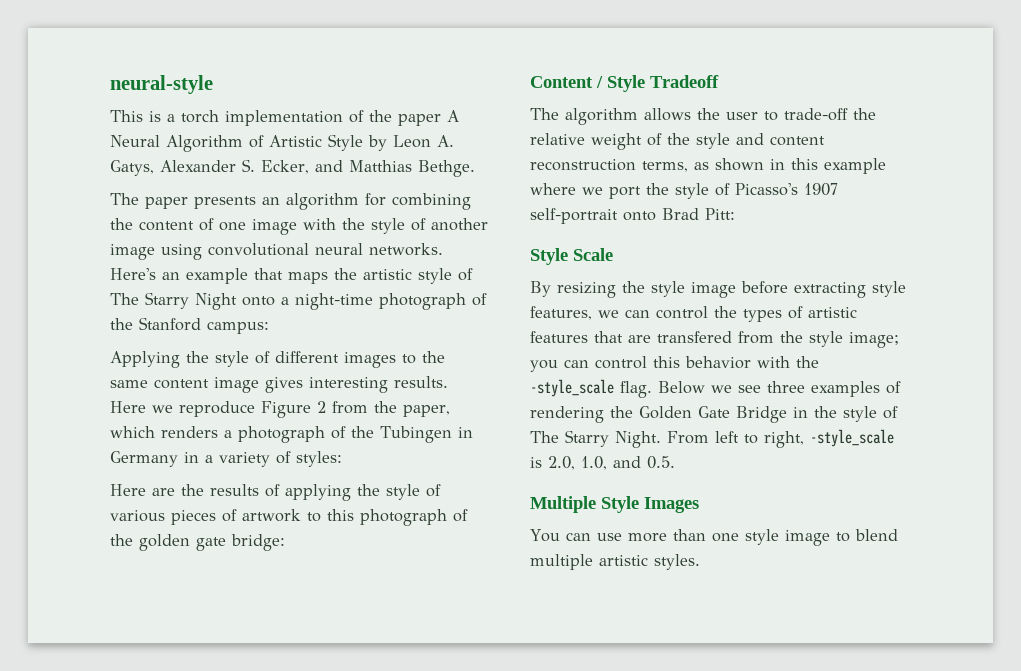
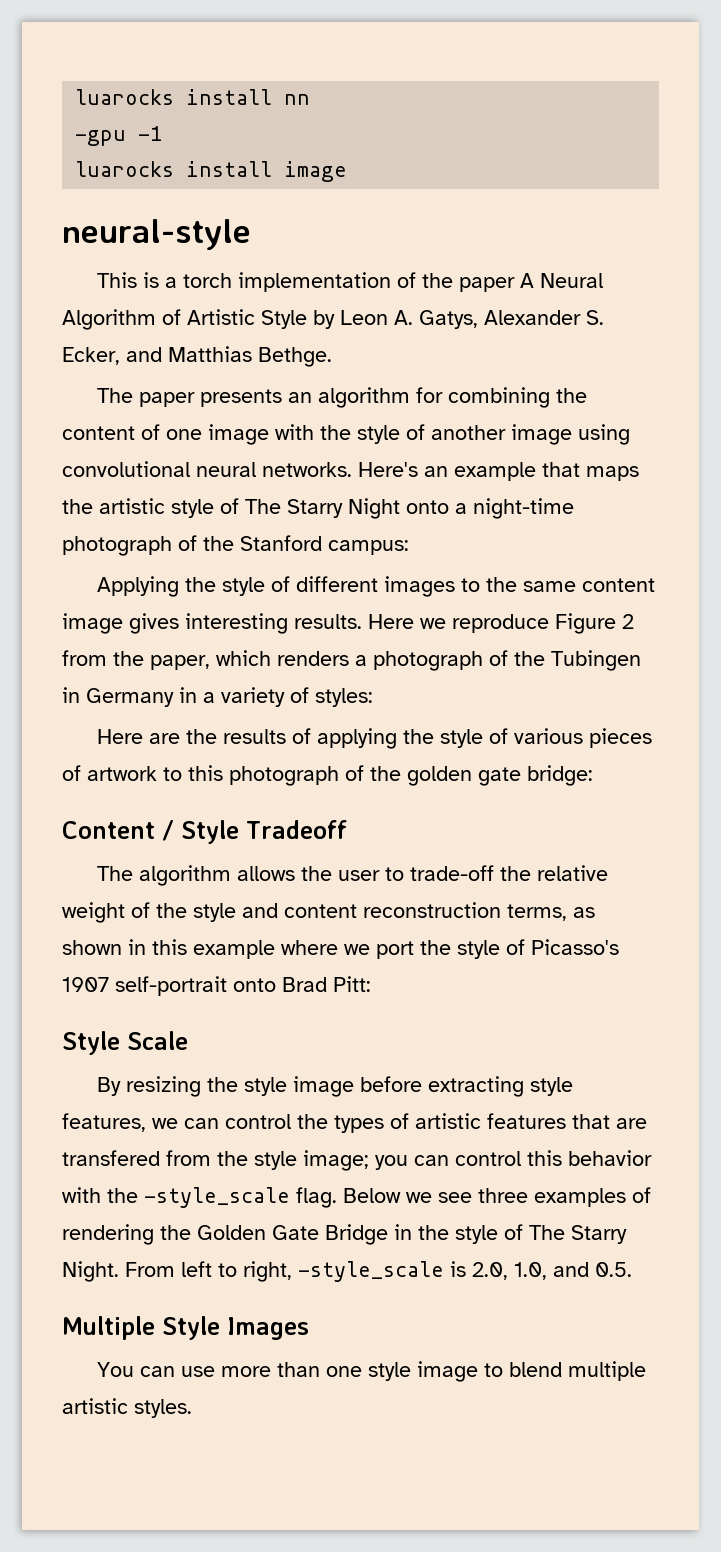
(110, 84) none -> [75,89,311,105] [75,126,163,146] [75,161,348,182] luarocks install nn // -gpu -1 // luarocks install image //

